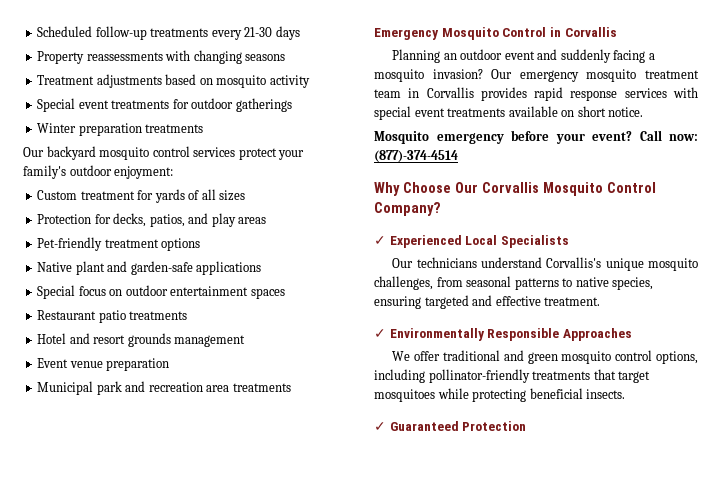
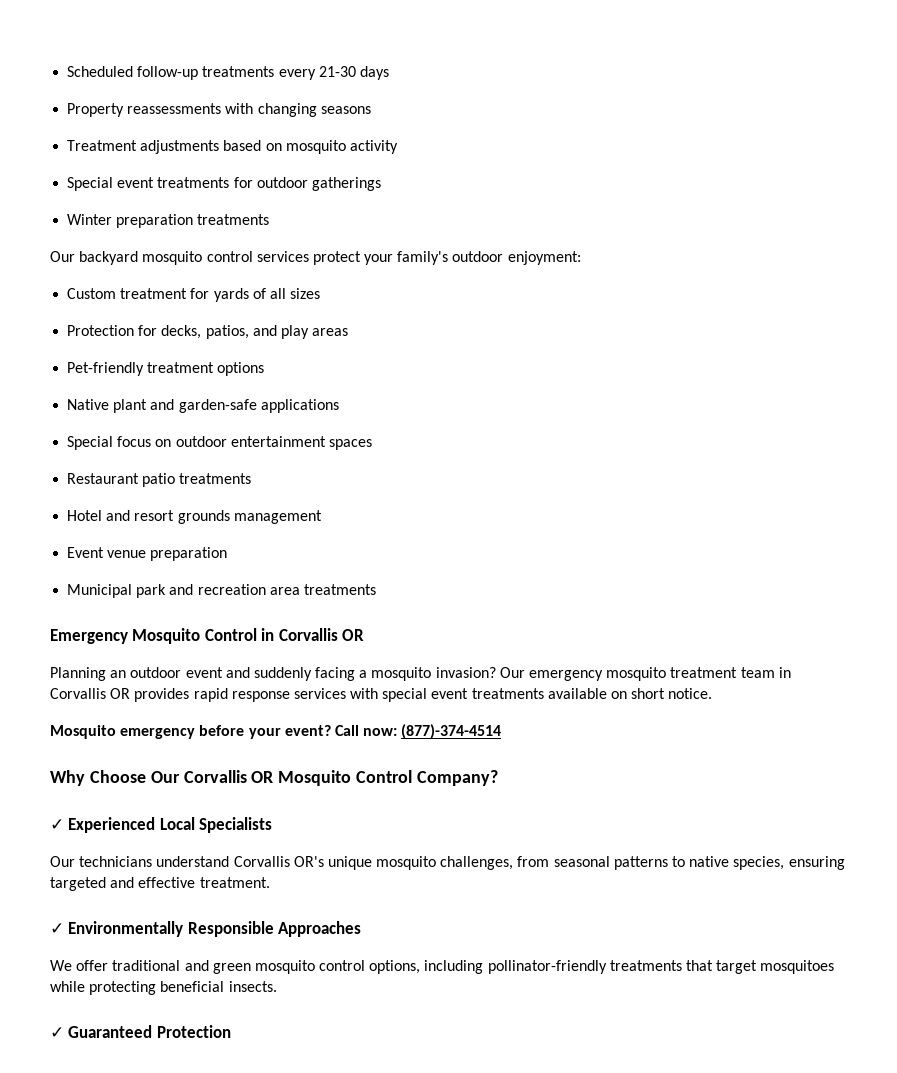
(617, 32) none -> [342,629,365,641] OR
(474, 92) none -> [110,688,131,699] OR
(539, 187) none -> [251,771,274,783] OR
[546,257,602,268] Corvallis's -> [233,856,324,867] Corvallis OR's

